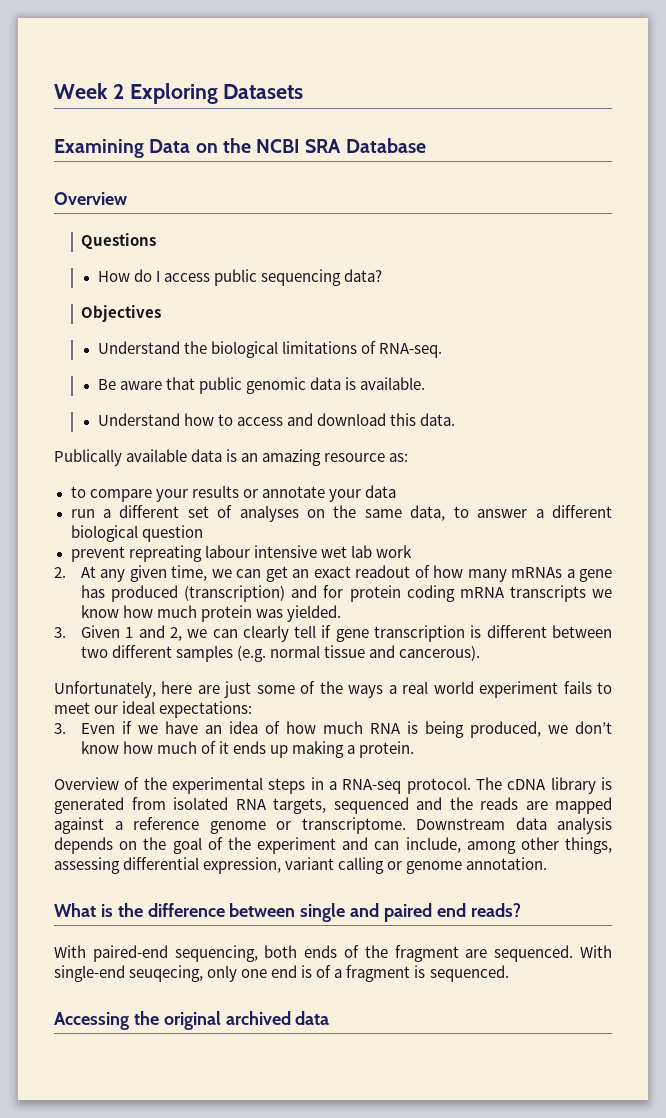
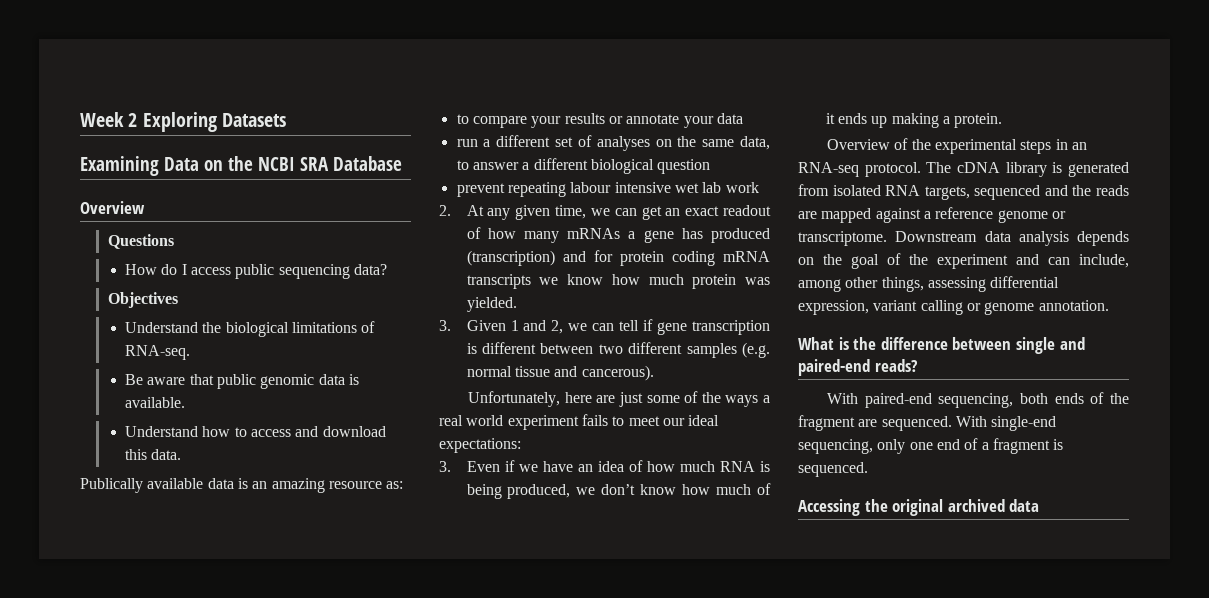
[128,545,202,562] repreating -> [507,182,566,197] repeating
[242,625,289,642] clearly -> (615, 327) none
[329,781,337,790] a -> [1071,142,1087,150] an
[384,903,466,922] paired end -> [798,359,870,376] paired-end
[129,965,204,982] seuqecing, -> [798,439,873,454] sequencing,
[301,965,313,978] is -> (960, 444) none

